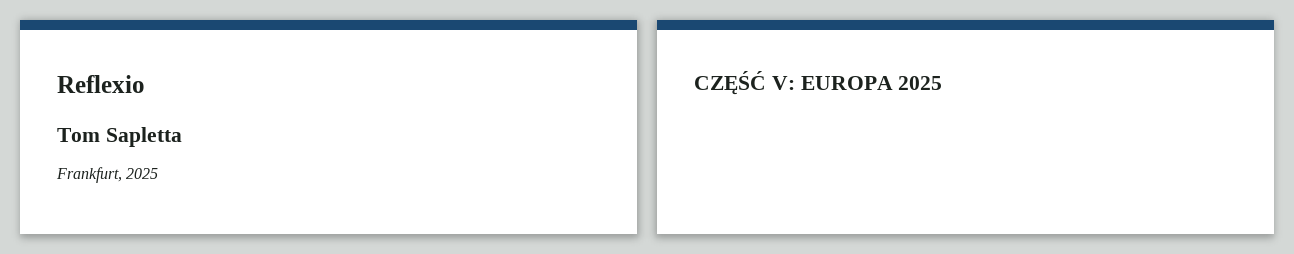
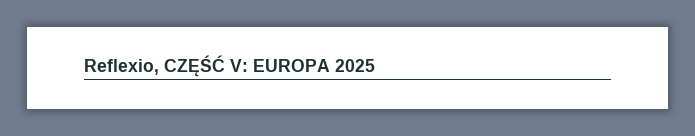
[57,75,145,93] [57,127,182,147] [56,167,159,183] Reflexio // Tom Sapletta // Frankfurt, 2025 // -> [84,59,159,75] Reflexio,

